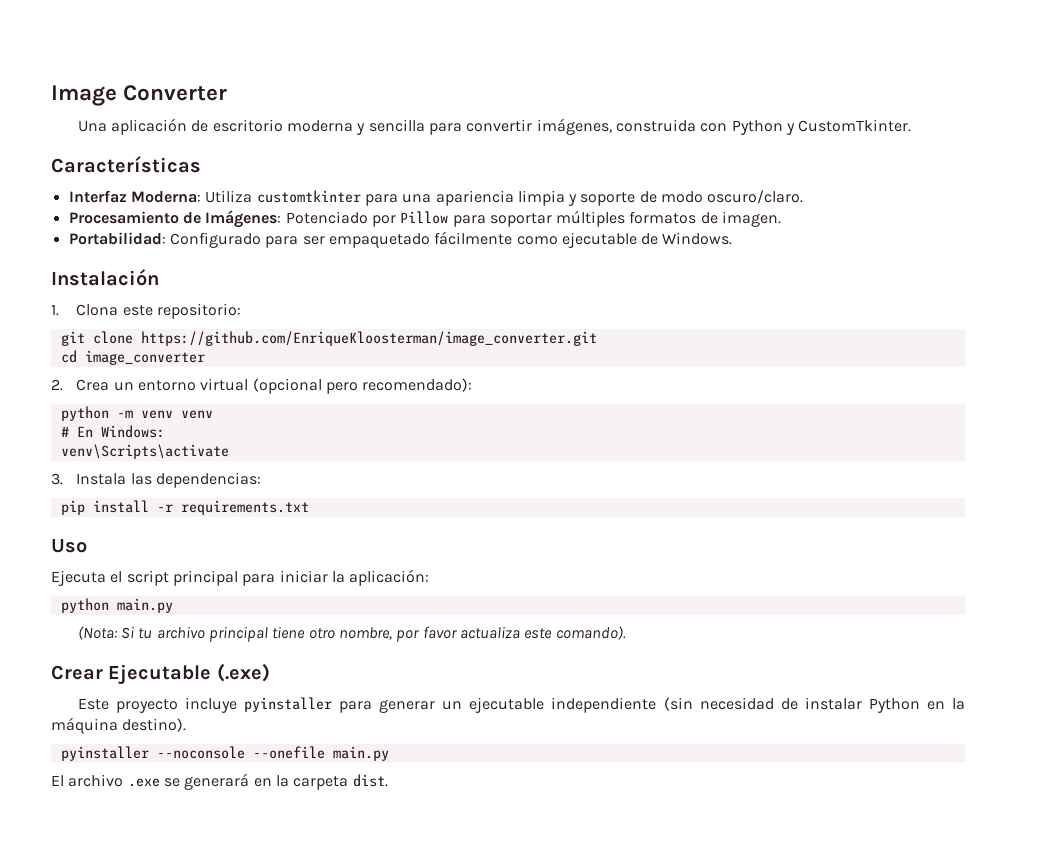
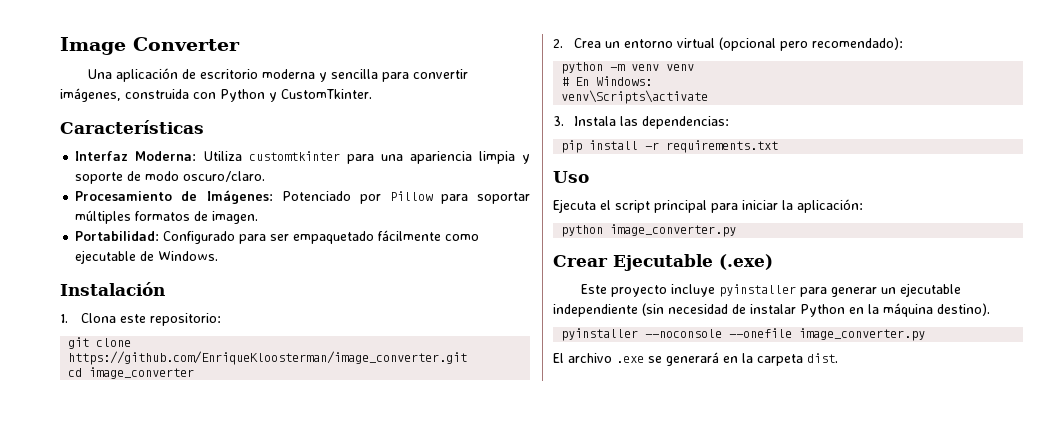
[116,598,173,613] [77,626,626,642] main.py // (Nota: Si tu archivo principal tiene otro nombre, por favor actualiza este comando). -> [610,224,737,237] image_converter.py
[332,746,389,761] main.py -> [799,328,926,341] image_converter.py

